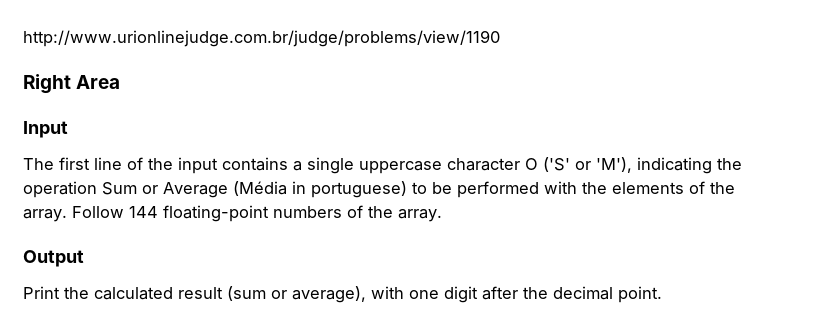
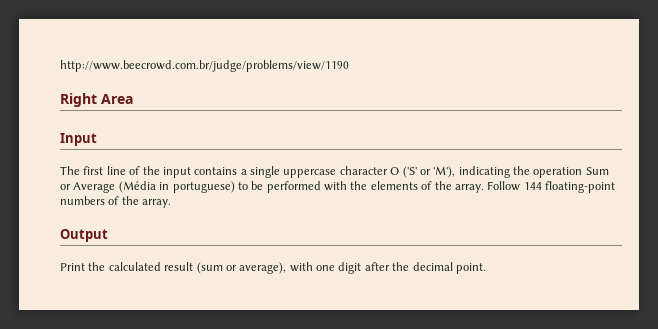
[23,30,500,47] http://www.urionlinejudge.com.br/judge/problems/view/1190 -> [60,60,349,72] http://www.beecrowd.com.br/judge/problems/view/1190

